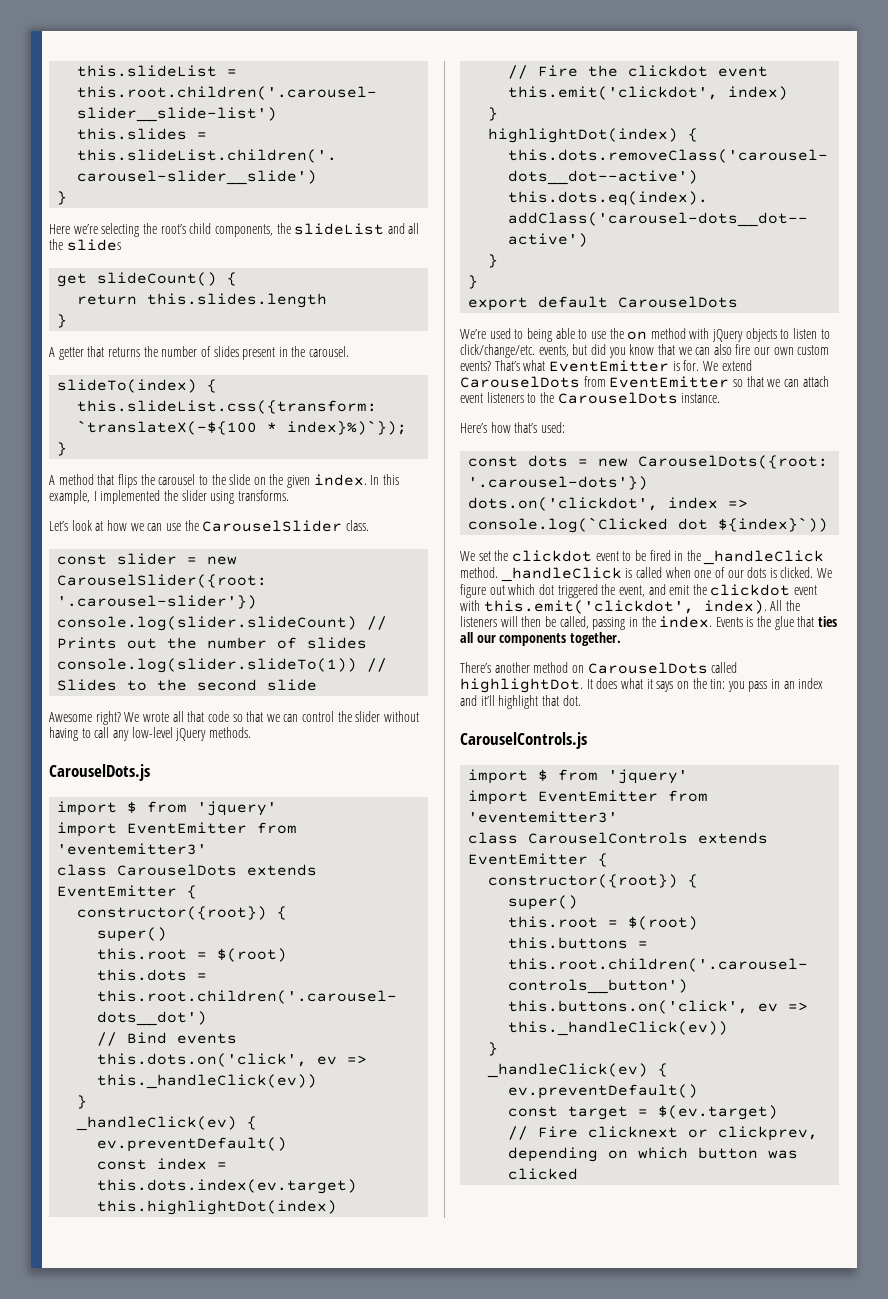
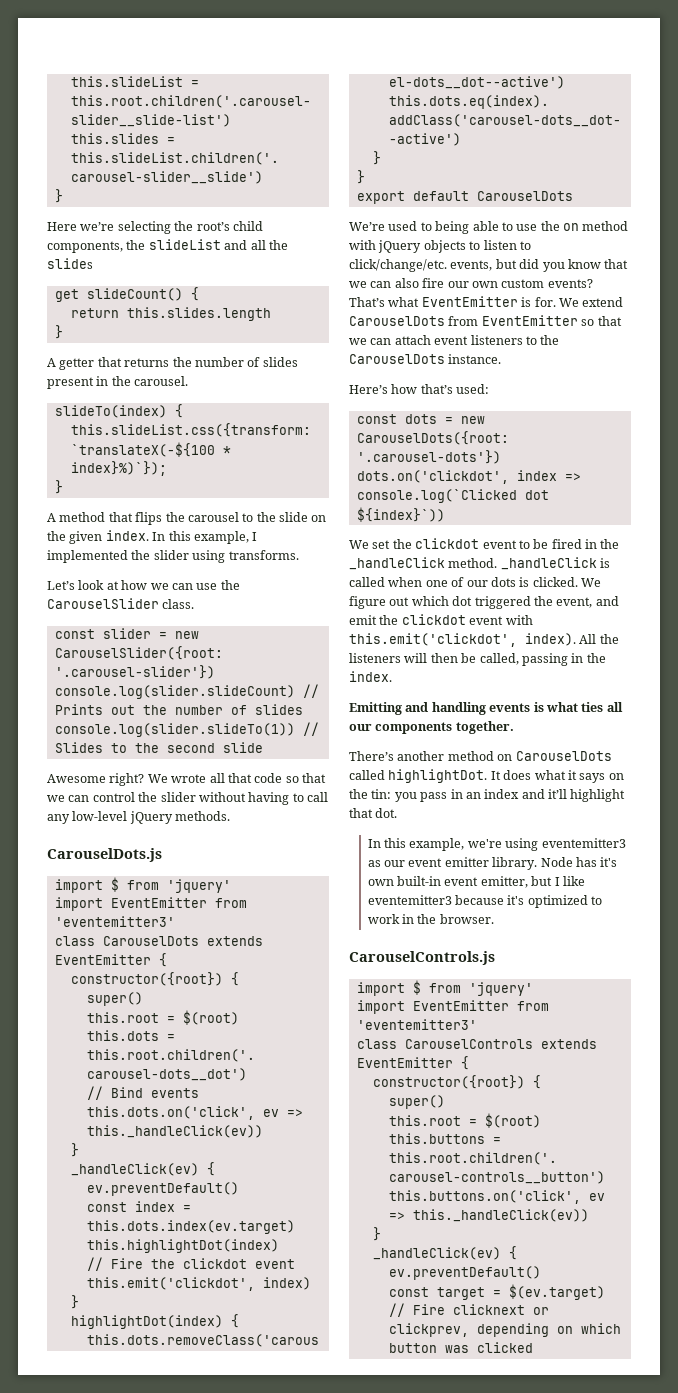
[715,616,815,630] Events is the glue that -> [349,702,578,715] // Emitting and handling events is what
(581, 700) none -> [367,838,626,851] [367,857,618,870] [367,876,585,888] [367,895,603,908] [367,914,494,924] // In this example, we're using eventemitter3 as our event emitter library. Node has it's own built-in event emitter, but I like eventemitter3 because it's optimized to work in the browser.

